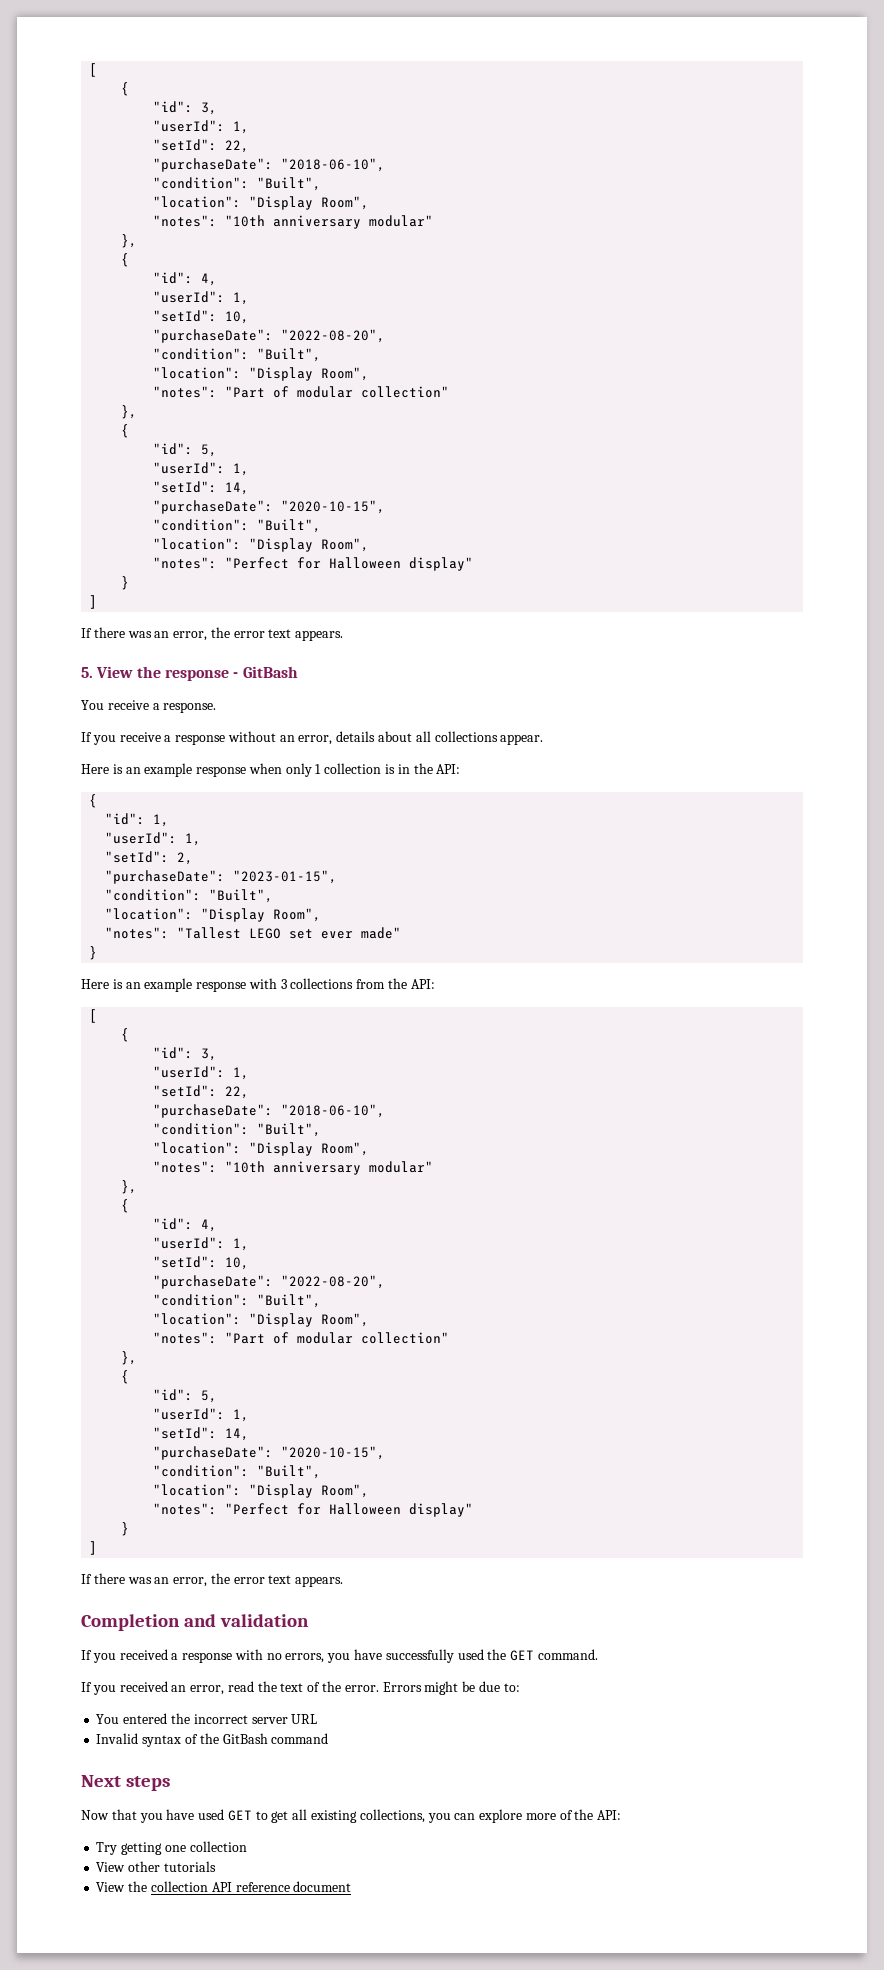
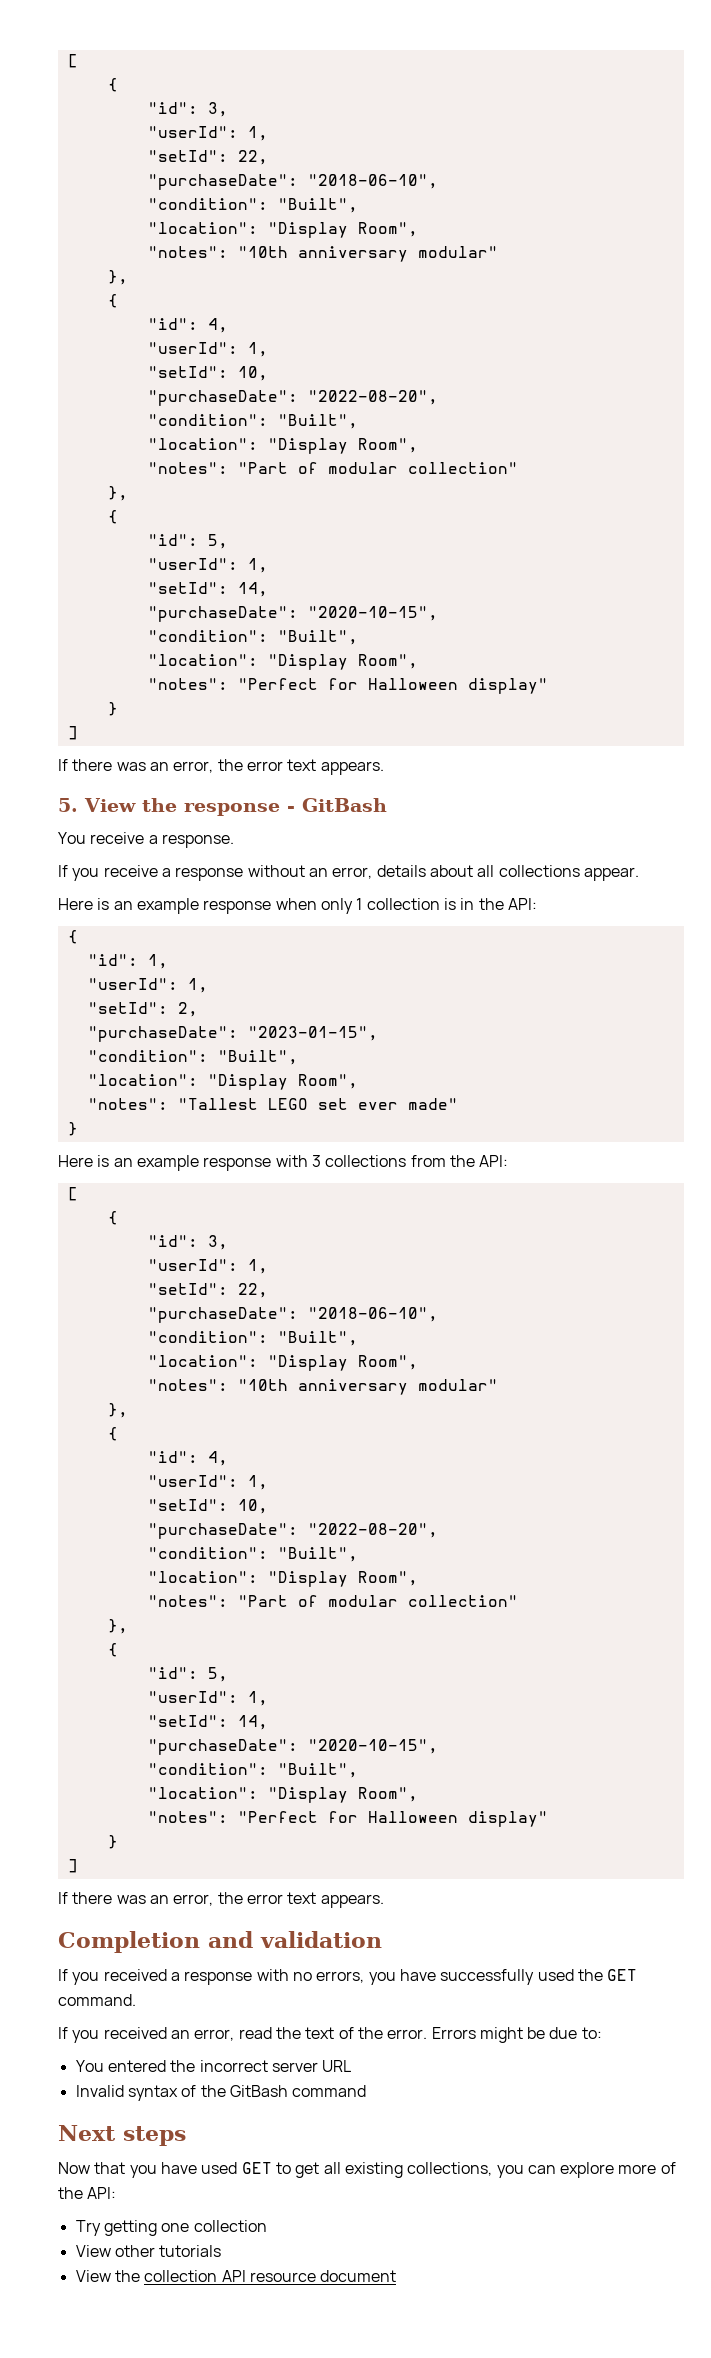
[235,1882,290,1892] reference -> [249,2272,316,2282] resource

